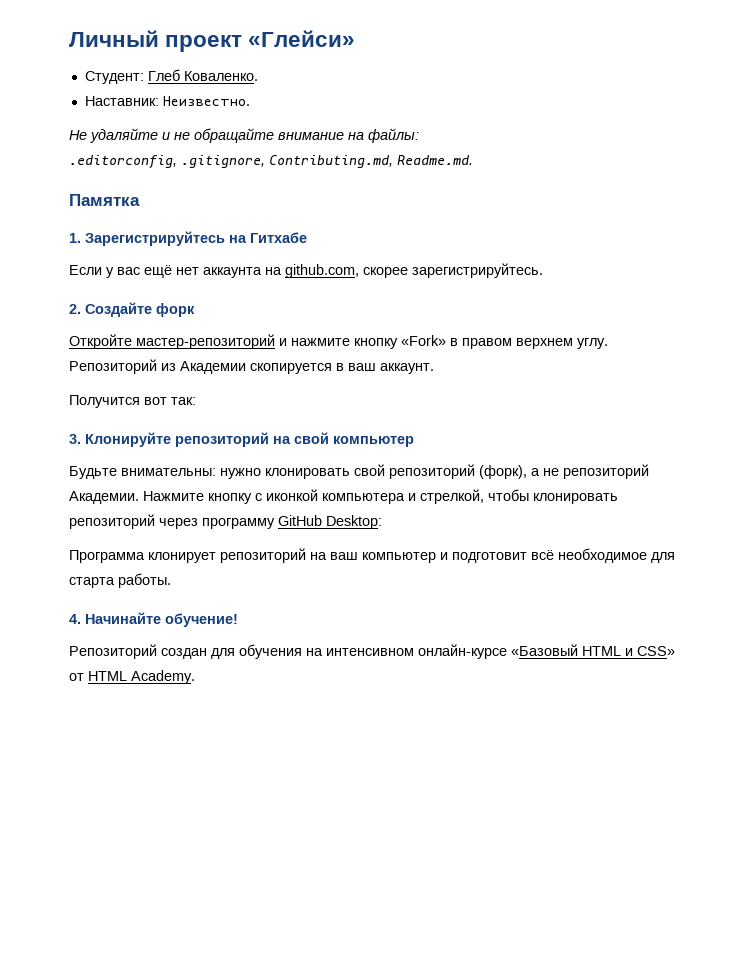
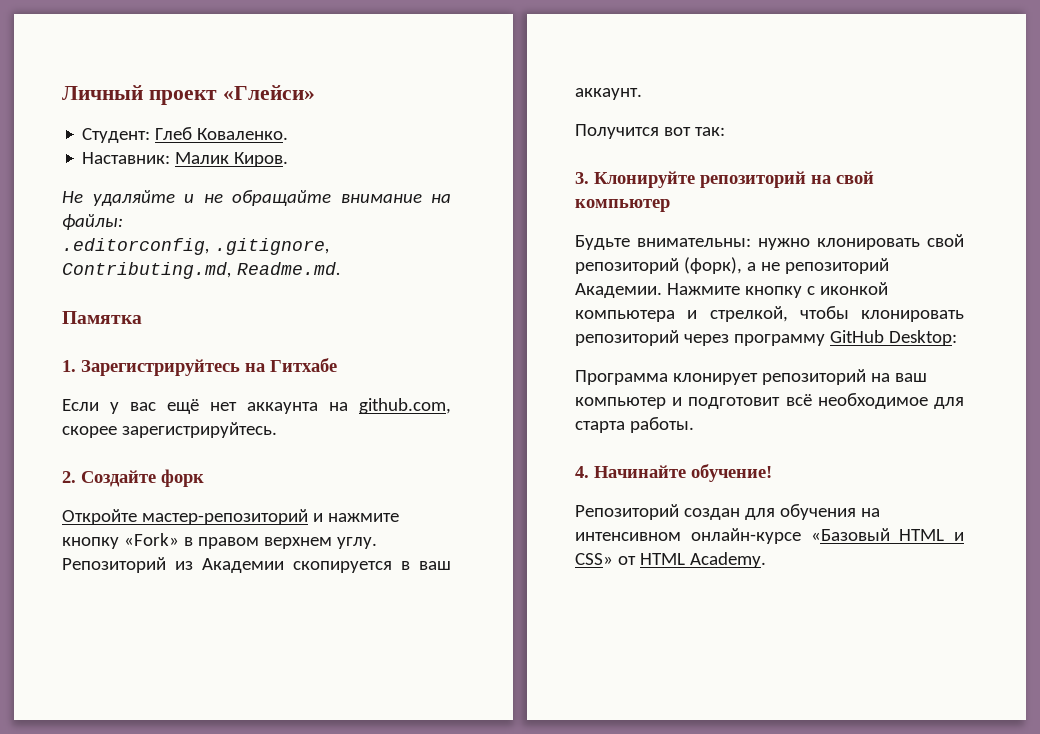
[162,96,250,106] Неизвестно. -> [175,152,289,167] Малик Киров.

